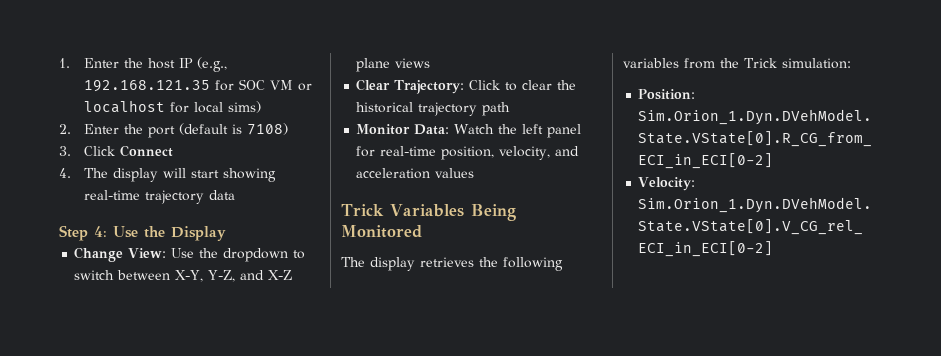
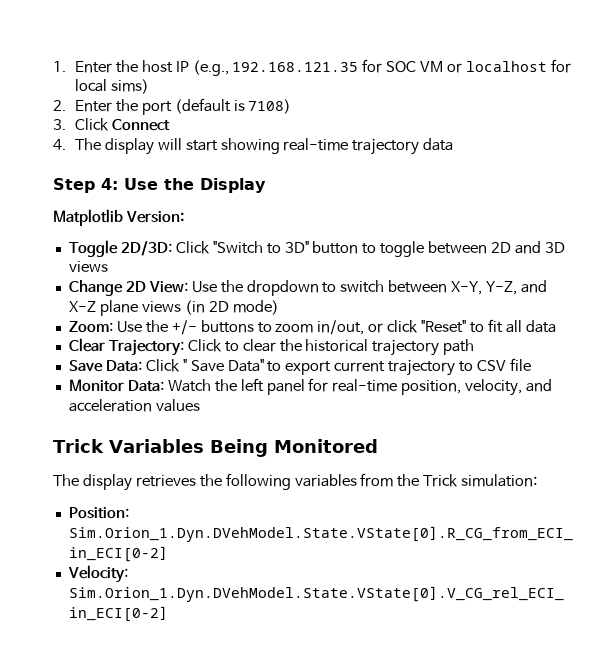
(226, 233) none -> [53,209,184,226] [68,240,565,257] [68,261,108,272] // Matplotlib Version: // Toggle 2D/3D: Click "Switch to 3D" button to toggle between 2D and 3D views
(124, 254) none -> [125,281,146,292] 2D
(431, 63) none -> [184,300,279,315] [68,319,556,335] (in 2D mode) // Zoom: Use the +/- buttons to zoom in/out, or click "Reset" to fit all data
(511, 109) none -> [68,358,531,376] // Save Data: Click " Save Data" to export current trajectory to CSV file

